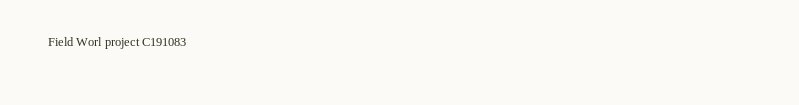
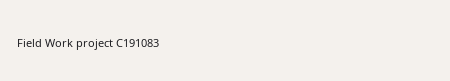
[76,37,103,46] Worl -> [45,39,73,47] Work

